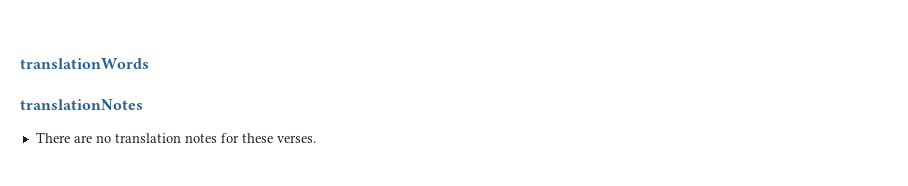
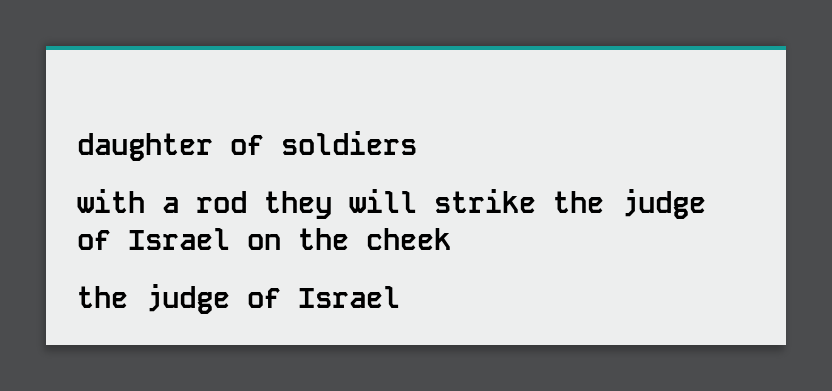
[20,58,149,69] [20,99,143,110] [35,132,316,143] translationWords // translationNotes // There are no translation notes for these verses. -> [77,131,417,161] [77,189,706,219] [77,228,451,250] [77,284,400,314] daughter of soldiers // with a rod they will strike the judge of Israel on the cheek // the judge of Israel

